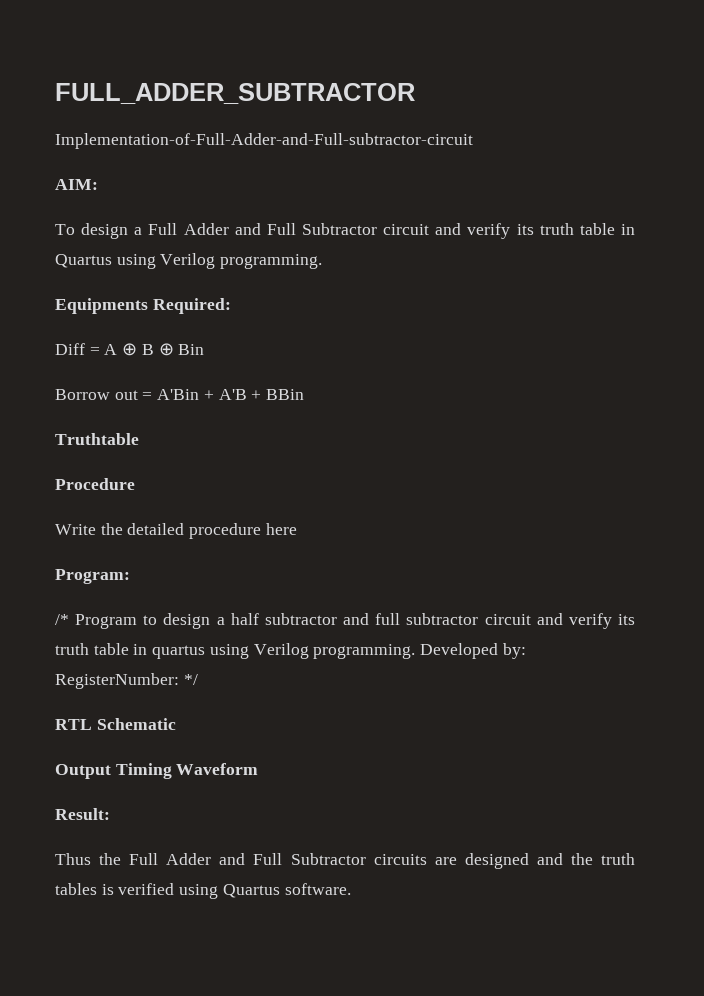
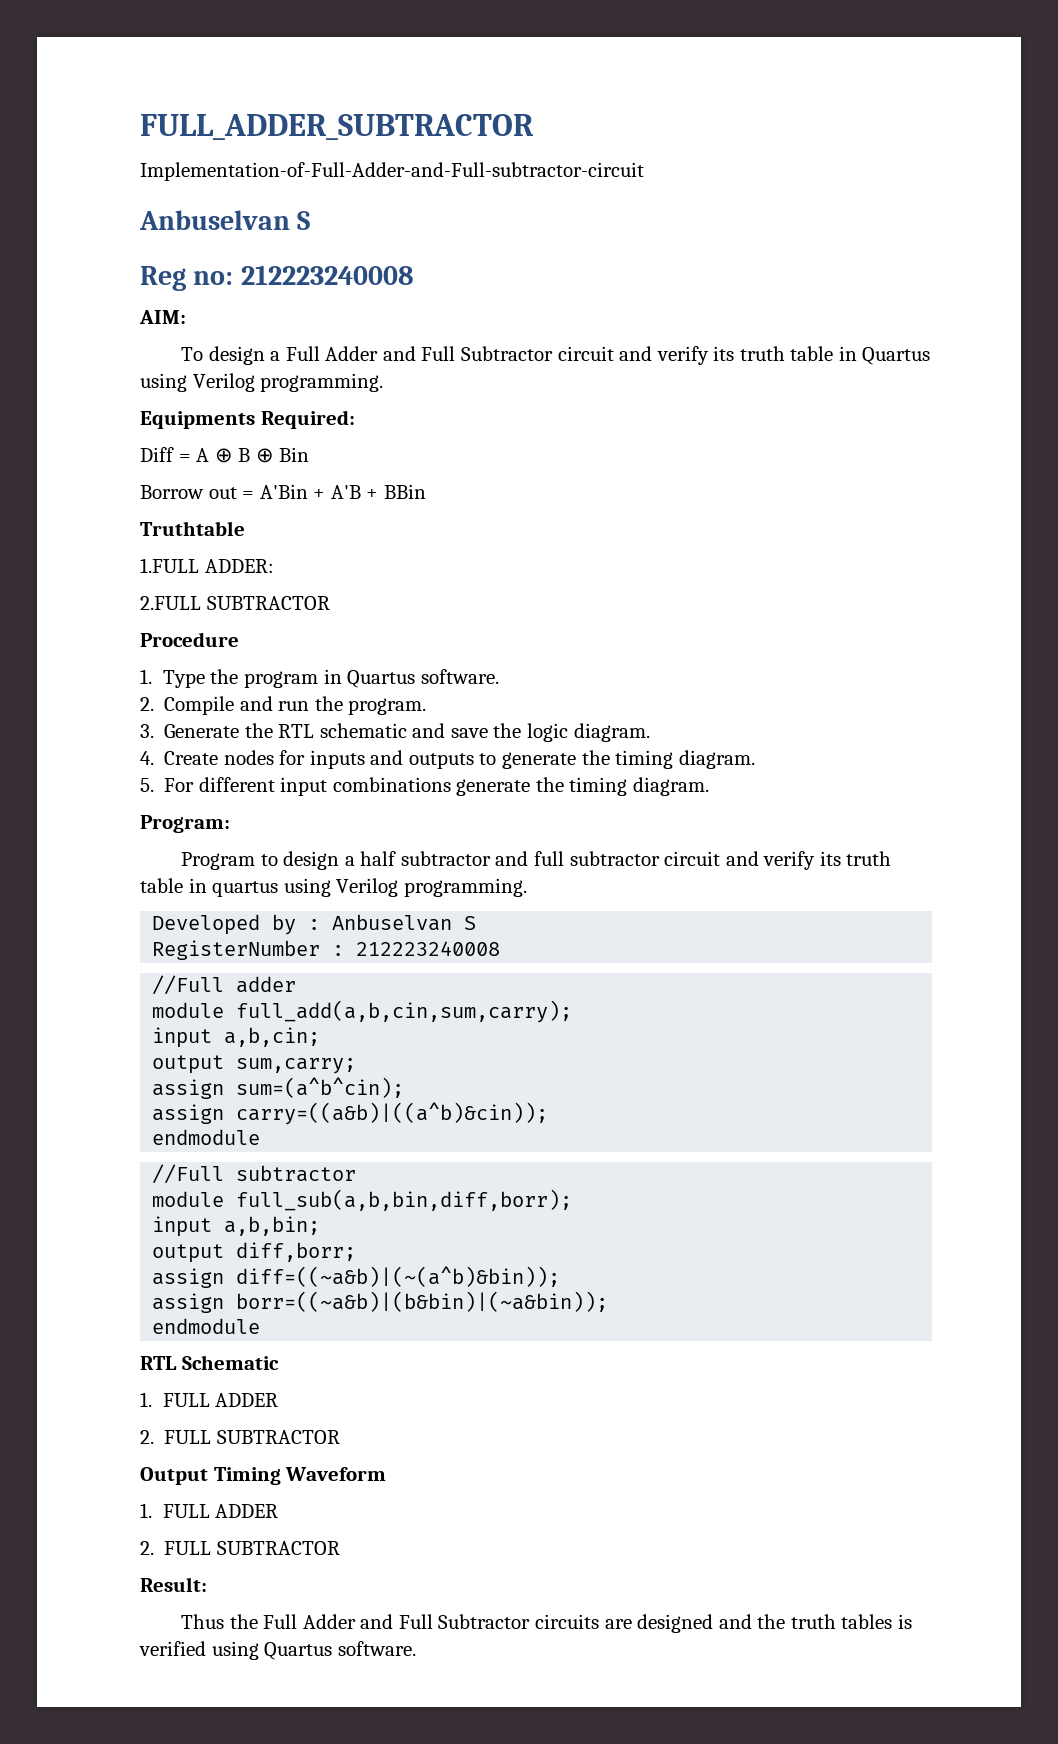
(473, 141) none -> [139,210,311,230] [140,265,414,291] // Anbuselvan S // Reg no: 212223240008
[55,478,135,490] [55,523,297,539] Procedure // Write the detailed procedure here -> [140,558,274,573] [140,596,330,610] [140,632,239,647] [140,669,499,688] [140,696,427,715] [140,723,650,742] [140,750,755,769] [140,777,709,796] 1.FULL ADDER: // 2.FULL SUBTRACTOR // Procedure // 1. Type the program in Quartus software. // 2. Compile and run the program. // 3. Generate the RTL schematic and save the logic diagram. // 4. Create nodes for inputs and outputs to generate the timing diagram. // 5. For different input combinations generate the timing diagram.
[55,614,69,625] /* -> (230, 824) none
[420,643,526,659] [55,673,198,689] [55,718,176,730] [55,763,259,779] Developed by: RegisterNumber: */ // RTL Schematic // Output Timing Waveform -> [152,914,477,935] [152,940,501,960] [152,975,297,995] [152,1000,573,1023] [152,1027,321,1048] [152,1055,357,1074] [152,1077,405,1099] [152,1102,549,1125] [152,1129,261,1145] [152,1164,357,1184] [152,1189,573,1211] [152,1216,321,1237] [152,1242,357,1263] [152,1266,561,1288] [152,1291,609,1313] [152,1318,261,1334] [140,1355,279,1370] [140,1392,279,1407] [140,1430,340,1444] [140,1467,387,1485] [140,1503,279,1518] [140,1541,340,1555] // Developed by : Anbuselvan S // RegisterNumber : 212223240008 // //Full adder // module full_add(a,b,cin,sum,carry); // input a,b,cin; // output sum,carry; // assign sum=(a^b^cin); // assign carry=((a&b)|((a^b)&cin)); // endmodule // //Full subtractor // module full_sub(a,b,bin,diff,borr); // input a,b,bin; // output diff,borr; // assign diff=((~a&b)|(~(a^b)&bin)); // assign borr=((~a&b)|(b&bin)|(~a&bin)); // endmodule // RTL Schematic // 1. FULL ADDER // 2. FULL SUBTRACTOR // Output Timing Waveform // 1. FULL ADDER // 2. FULL SUBTRACTOR

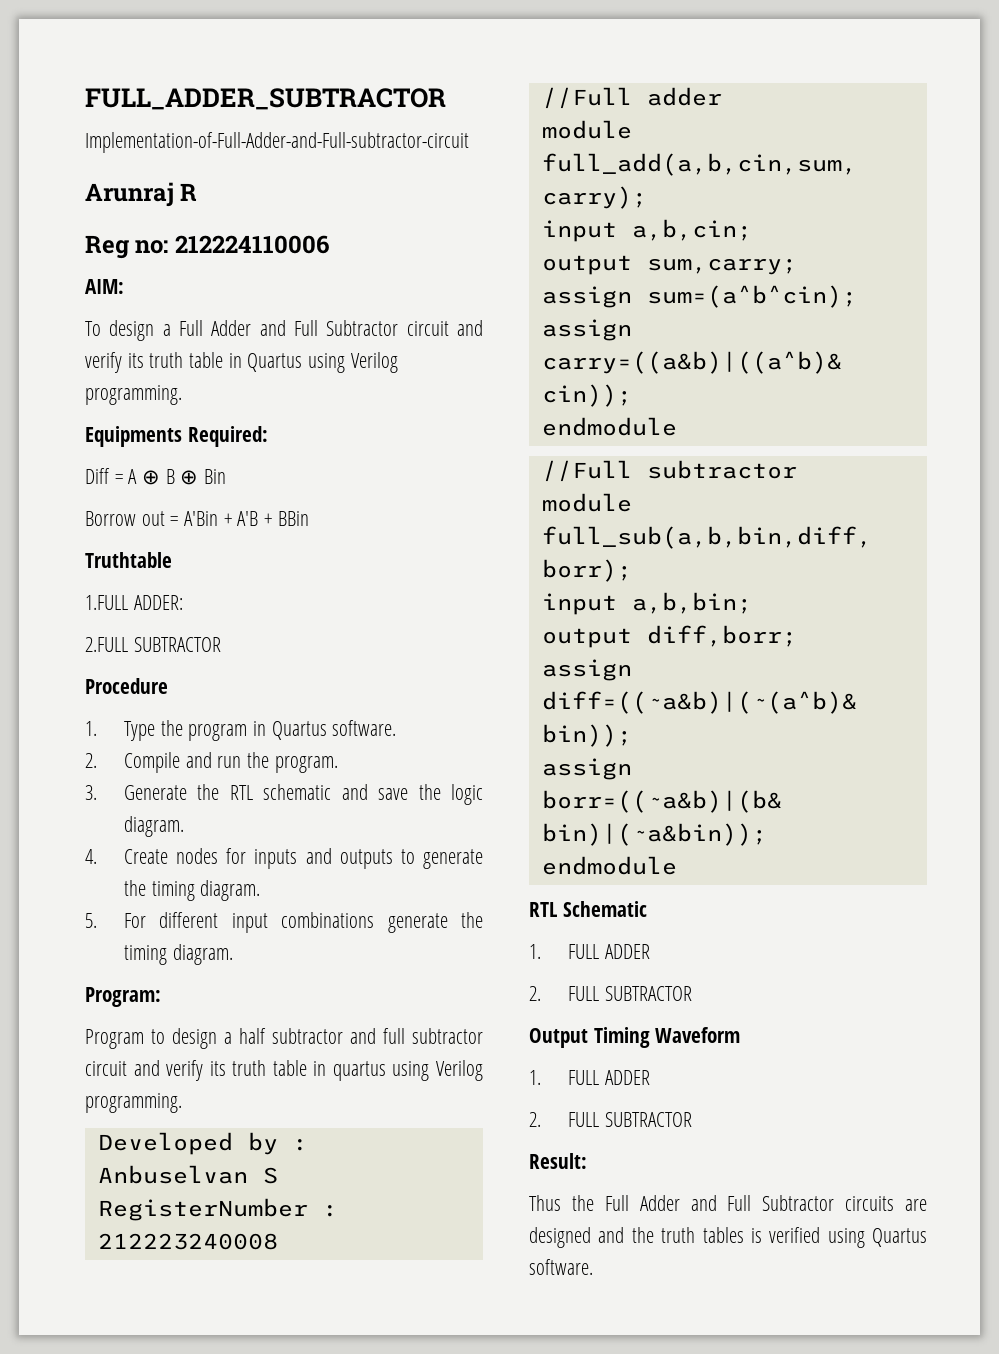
[139,210,311,230] Anbuselvan S -> [85,182,198,207] Arunraj R
[240,265,414,285] 212223240008 -> [174,235,329,254] 212224110006

